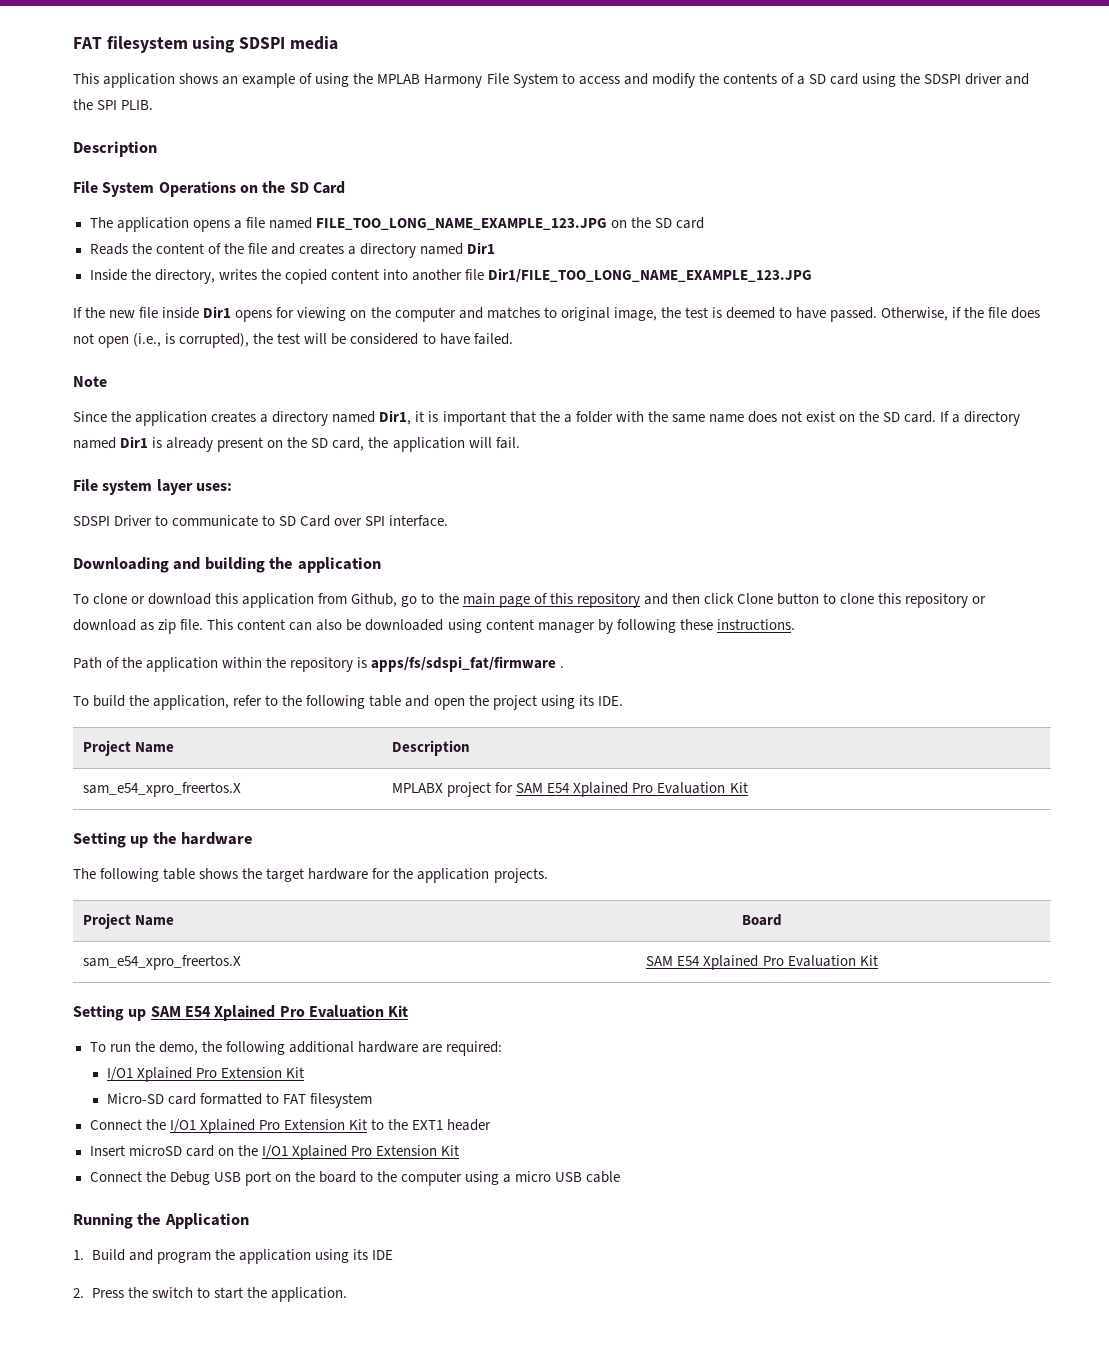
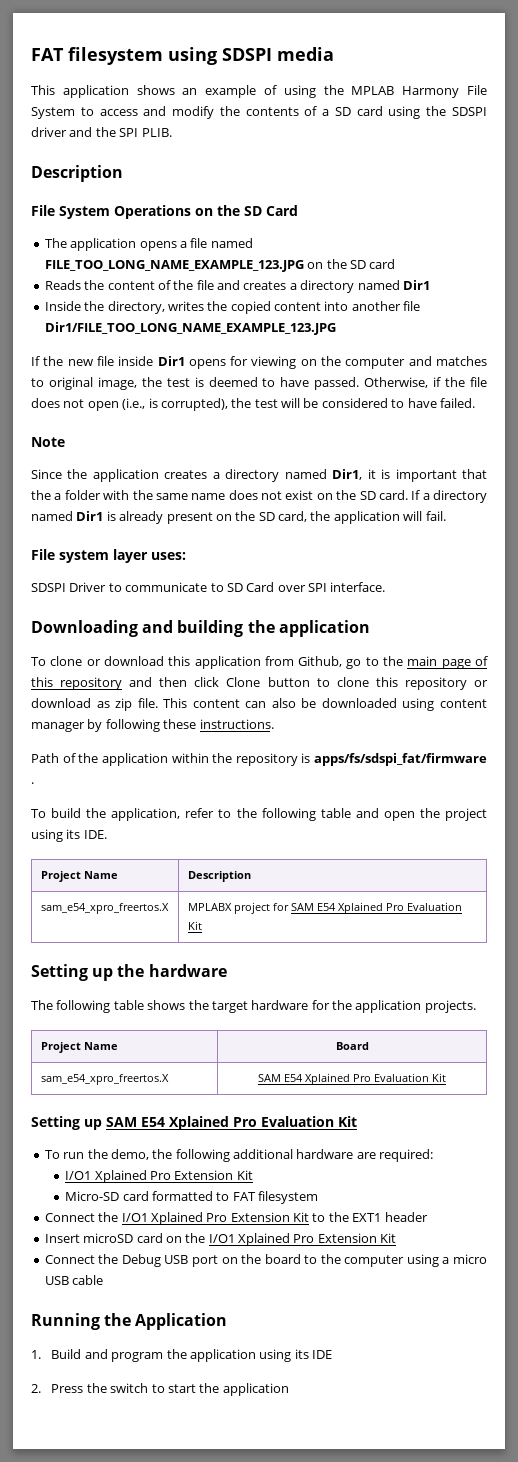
[270,1287,347,1302] application. -> [222,1383,289,1396] application

